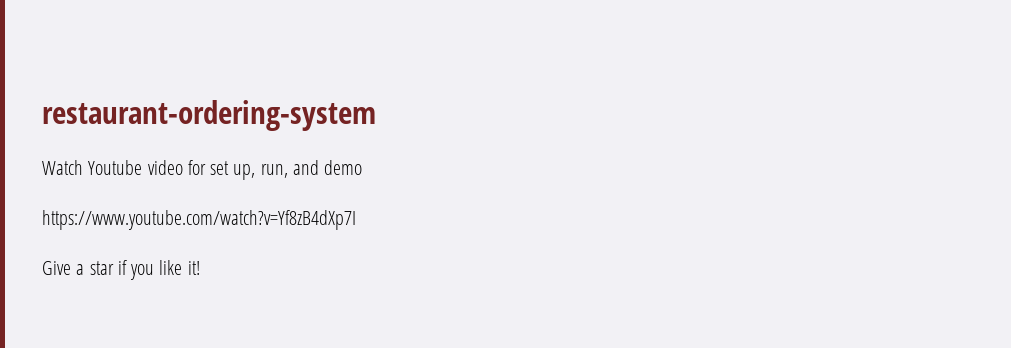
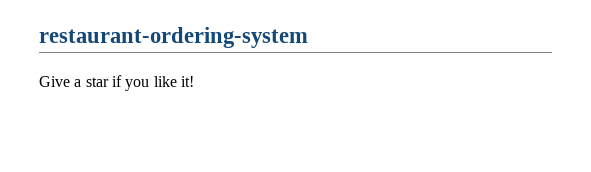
[42,160,363,180] [42,210,356,230] // Watch Youtube video for set up, run, and demo // https://www.youtube.com/watch?v=Yf8zB4dXp7I -> (308, 37) none

